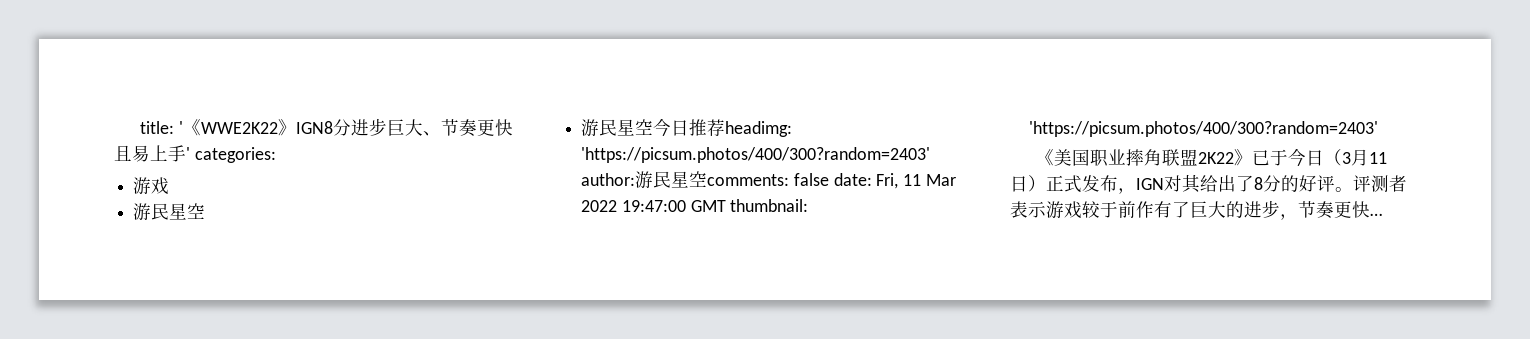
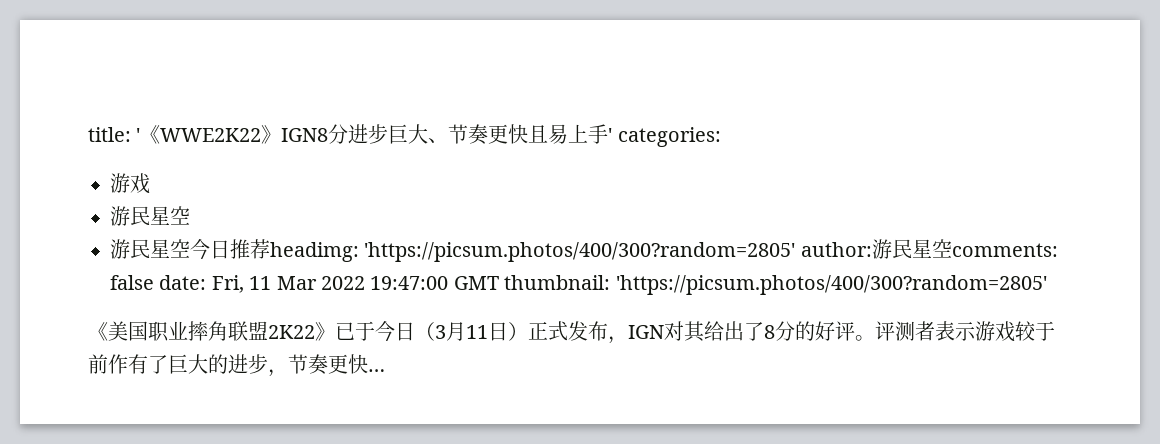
[581,147,931,163] 'https://picsum.photos/400/300?random=2403' -> [364,242,796,262] 'https://picsum.photos/400/300?random=2805'
[1029,121,1379,137] 'https://picsum.photos/400/300?random=2403' -> [615,275,1047,295] 'https://picsum.photos/400/300?random=2805'

